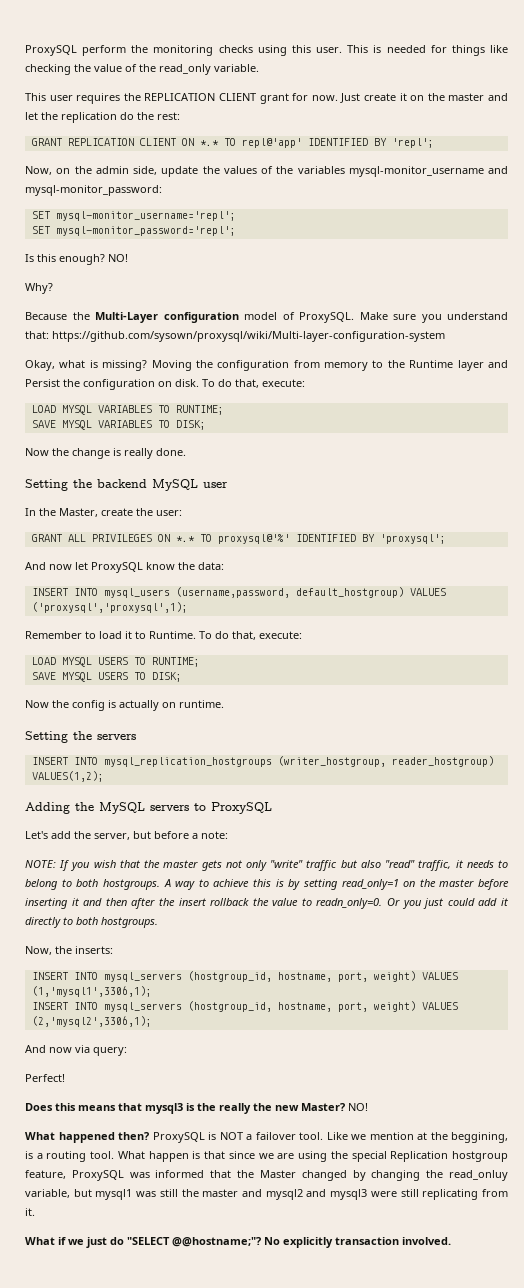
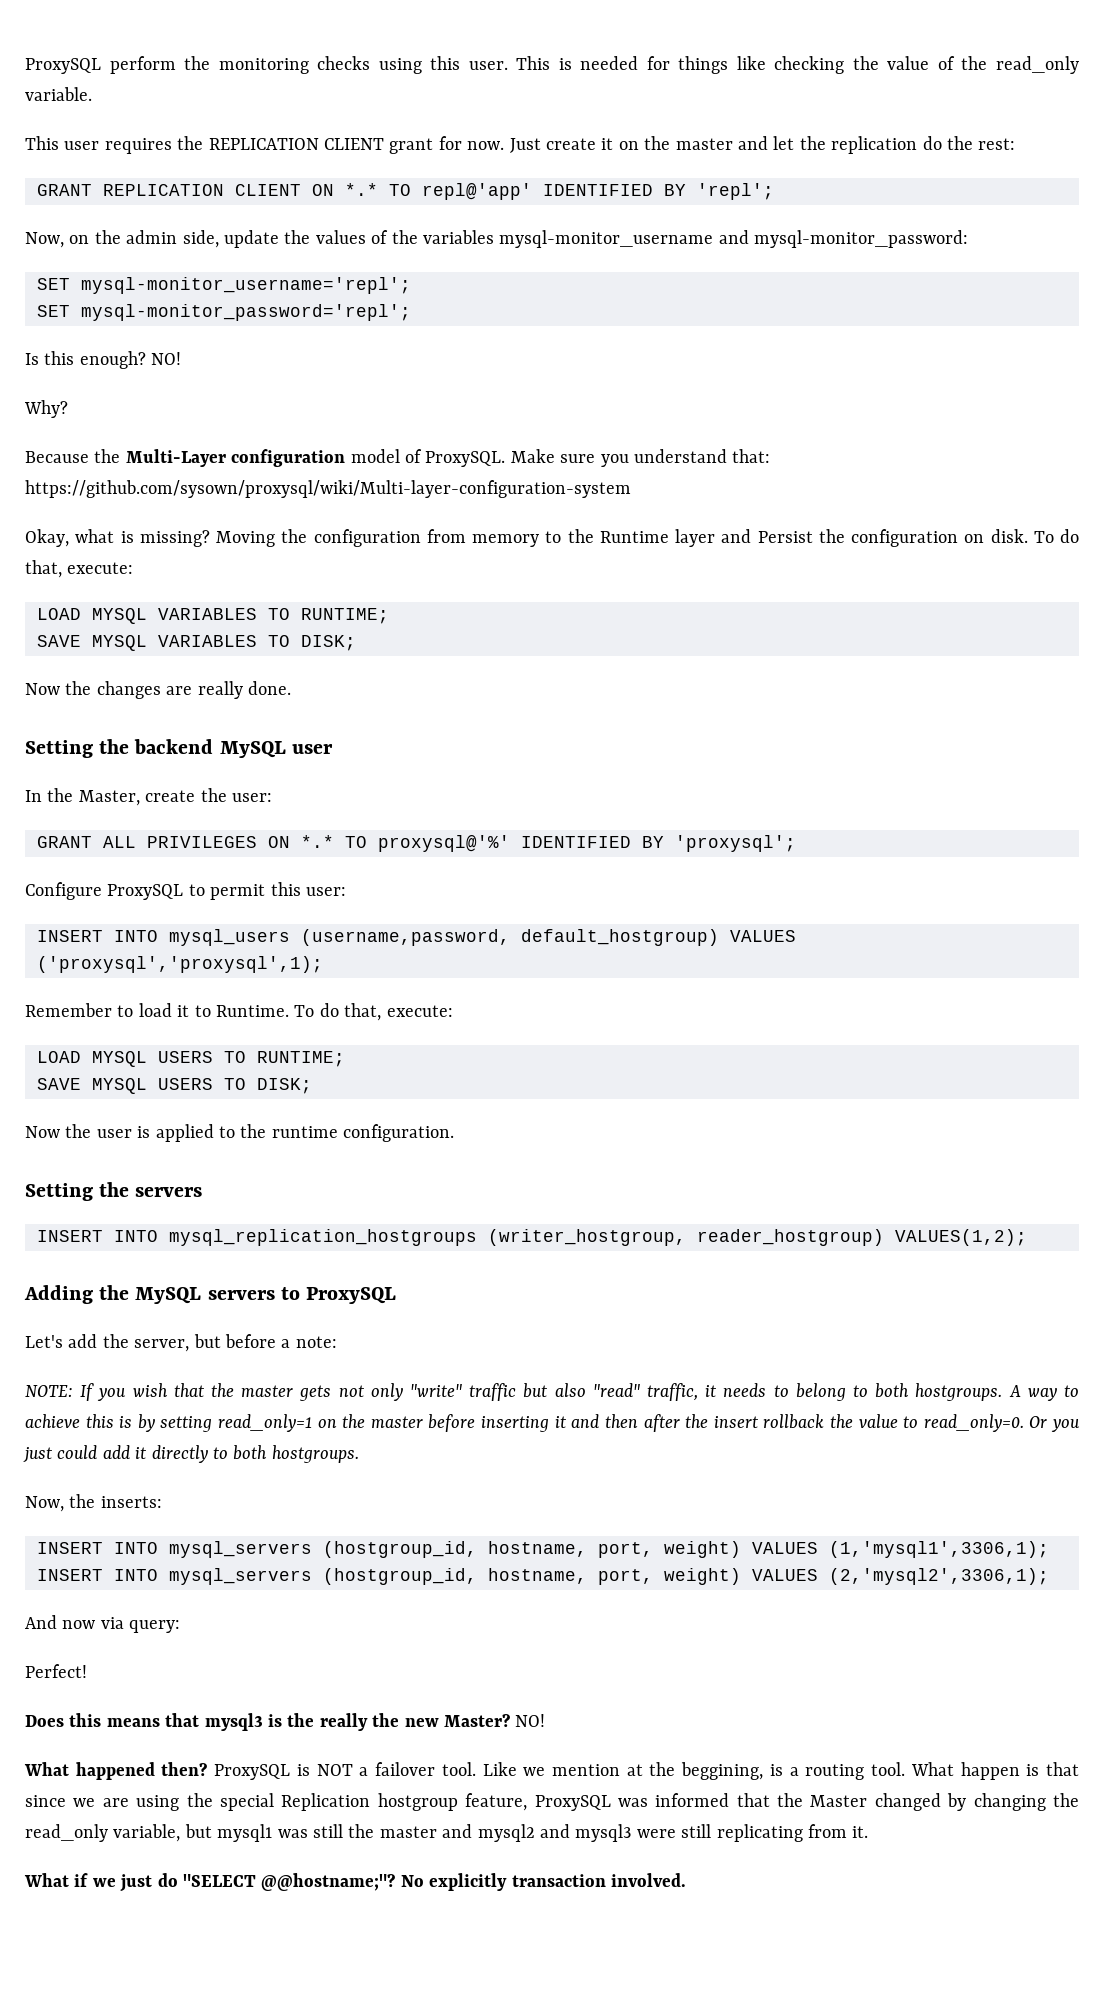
[72,448,121,459] change is -> [96,681,193,699] changes are
[25,562,224,573] And now let ProxySQL know the data: -> [25,882,346,900] Configure ProxySQL to permit this user:
[72,700,224,711] config is actually on runtime. -> [96,1124,455,1142] user is applied to the runtime configuration.
[316,898,383,909] readn_only=0. -> [923,1414,1024,1432] read_only=0.
[448,1170,508,1181] read_onluy -> [25,1824,108,1842] read_only

